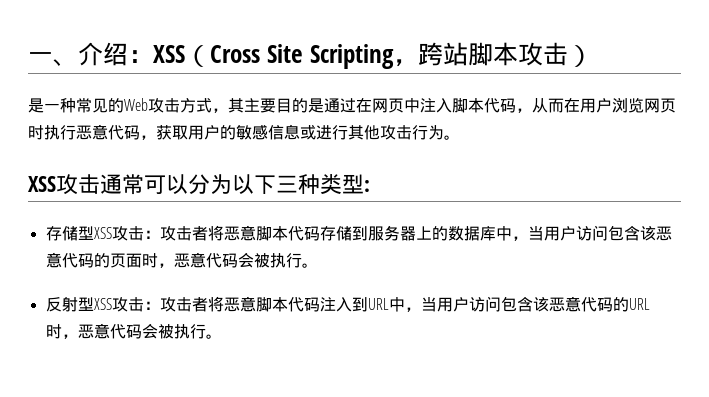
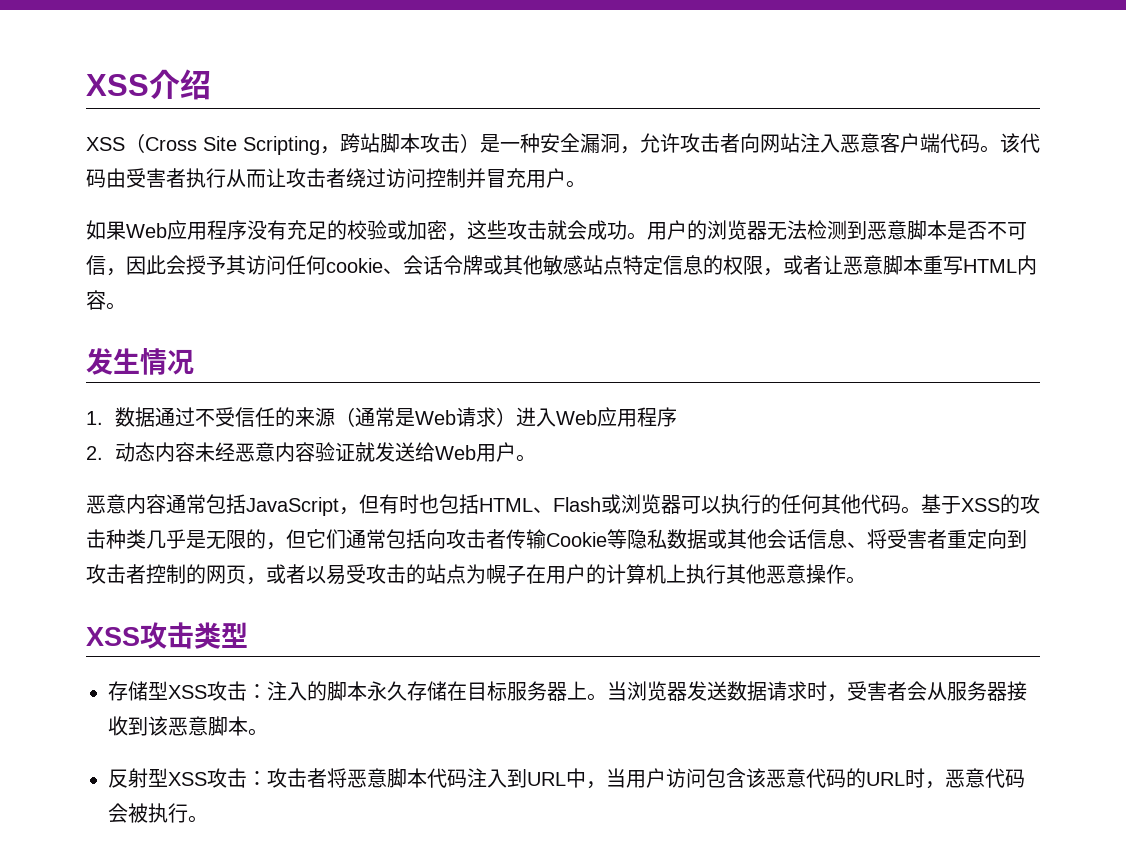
[28,52,78,66] 一、 -> [86,74,149,96] XSS
[128,50,153,63] ： -> (211, 84) //
[28,97,676,113] [28,124,460,140] [28,174,320,195] // 是一种常见的Web攻击方式，其主要目的是通过在网页中注入脚本代码，从而在用户浏览网页时执行恶意代码，获取用户的敏感信息或进行其他攻击行为。 // XSS攻击通常可以分为以下三种 -> [480,133,1040,154] [86,168,586,188] [86,220,1027,241] [86,255,1037,276] [86,290,126,310] [86,348,194,375] [86,407,678,427] [86,442,537,462] [86,494,1040,516] [86,529,1027,550] [86,564,866,585] [86,622,194,649] 是一种安全漏洞，允许攻击者向网站注入恶意客户端代码。该代码由受害者执行从而让攻击者绕过访问控制并冒充用户。 // 如果Web应用程序没有充足的校验或加密，这些攻击就会成功。用户的浏览器无法检测到恶意脚本是否不可信，因此会授予其访问任何cookie、会话令牌或其他敏感站点特定信息的权限，或者让恶意脚本重写HTML内容。 // 发生情况 // 1.数据通过不受信任的来源（通常是Web请求）进入Web应用程序 // 2.动态内容未经恶意内容验证就发送给Web用户。 // 恶意内容通常包括JavaScript，但有时也包括HTML、Flash或浏览器可以执行的任何其他代码。基于XSS的攻击种类几乎是无限的，但它们通常包括向攻击者传输Cookie等隐私数据或其他会话信息、将受害者重定向到攻击者控制的网页，或者以易受攻击的站点为幌子在用户的计算机上执行其他恶意操作。 // XSS攻击
[364,180,370,192] : -> (248, 635) none
[159,225,672,241] [45,252,302,268] 攻击者将恶意脚本代码存储到服务器上的数据库中，当用户访问包含该恶意代码的页面时，恶意代码会被执行 -> [267,681,1027,702] [108,716,248,736] 注入的脚本永久存储在目标服务器上。当浏览器发送数据请求时，受害者会从服务器接收到该恶意脚本

